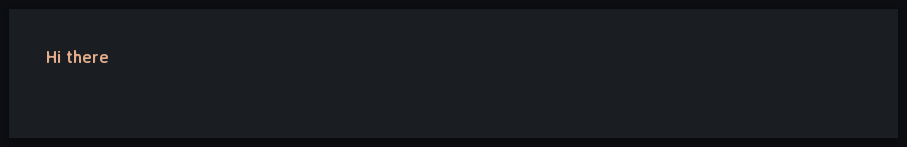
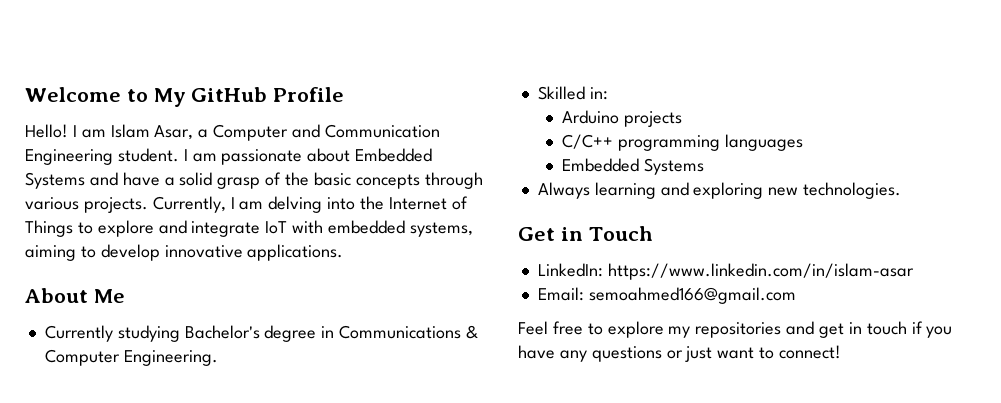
[46,50,109,63] Hi there -> [25,87,345,107] [25,124,440,141] [25,148,433,165] [25,172,483,189] [25,196,468,213] [25,220,473,237] [25,244,344,261] [25,288,125,303] [44,325,478,342] [44,349,218,366] [537,86,608,100] [562,110,683,127] [562,134,804,151] [562,158,705,175] [537,182,902,199] [518,226,653,241] [537,263,914,280] [537,287,796,304] [518,321,953,338] [518,345,842,362] Welcome to My GitHub Profile // Hello! I am Islam Asar, a Computer and Communication Engineering student. I am passionate about Embedded Systems and have a solid grasp of the basic concepts through various projects. Currently, I am delving into the Internet of Things to explore and integrate IoT with embedded systems, aiming to develop innovative applications. // About Me // Currently studying Bachelor's degree in Communications & Computer Engineering. // Skilled in: // Arduino projects // C/C++ programming languages // Embedded Systems // Always learning and exploring new technologies. // Get in Touch // LinkedIn: https://www.linkedin.com/in/islam-asar // Email: semoahmed166@gmail.com // Feel free to explore my repositories and get in touch if you have any questions or just want to connect!

